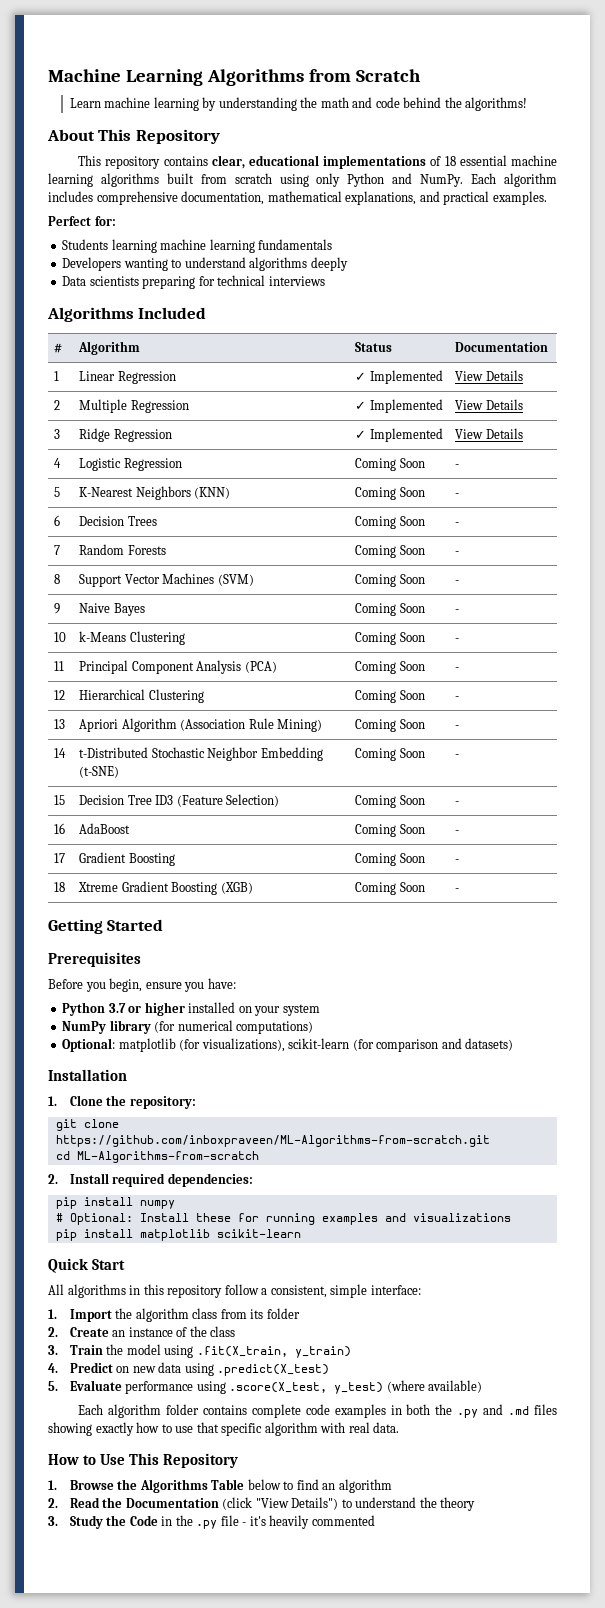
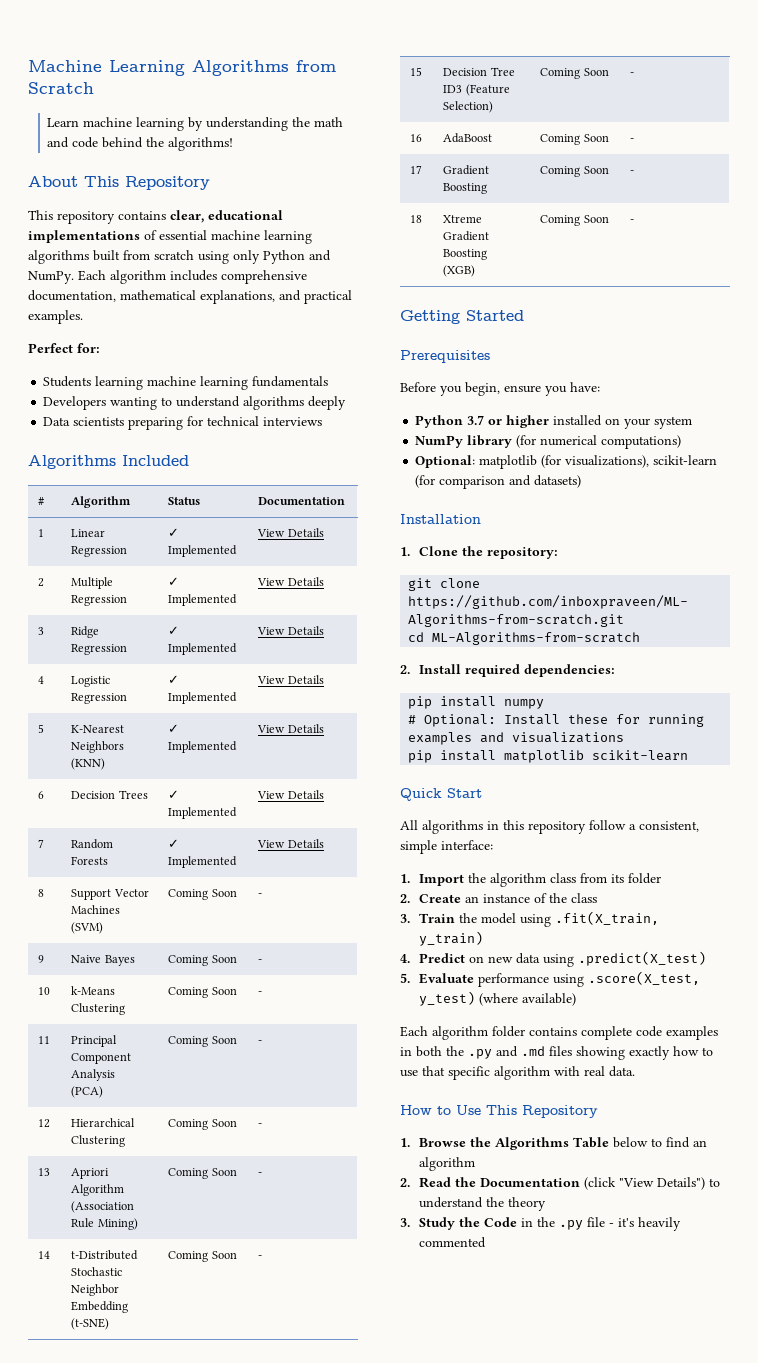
[444,156,456,166] 18 -> (157, 235) none
[355,458,425,471] [455,464,460,468] Coming Soon | - -> [168,675,180,684] [168,692,238,704] [257,675,324,684] ✓ Implemented | View Details
[355,487,425,500] [455,493,460,497] Coming Soon | - -> [168,724,180,733] [168,741,238,753] [257,724,324,733] ✓ Implemented | View Details
[355,516,425,529] [455,522,460,526] Coming Soon | - -> [168,790,180,799] [168,807,238,819] [257,790,324,799] ✓ Implemented | View Details
[355,545,425,558] [455,551,460,555] Coming Soon | - -> [168,839,180,848] [168,856,238,868] [257,839,324,848] ✓ Implemented | View Details

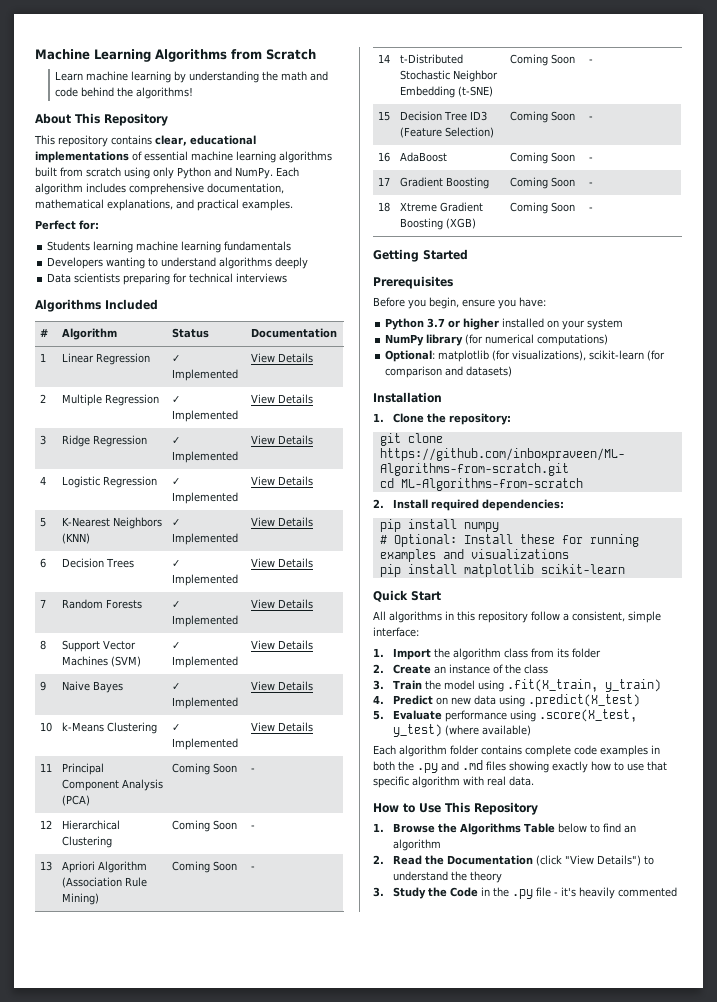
[168,889,237,900] [258,893,263,897] Coming Soon | - -> [171,642,180,649] [171,656,238,668] [250,640,313,650] ✓ Implemented | View Details
[168,955,237,966] [258,959,263,963] Coming Soon | - -> [171,683,180,690] [171,697,238,709] [250,681,313,691] ✓ Implemented | View Details
[168,987,237,998] [258,991,263,995] Coming Soon | - -> [171,724,180,731] [171,738,238,750] [250,722,313,732] ✓ Implemented | View Details

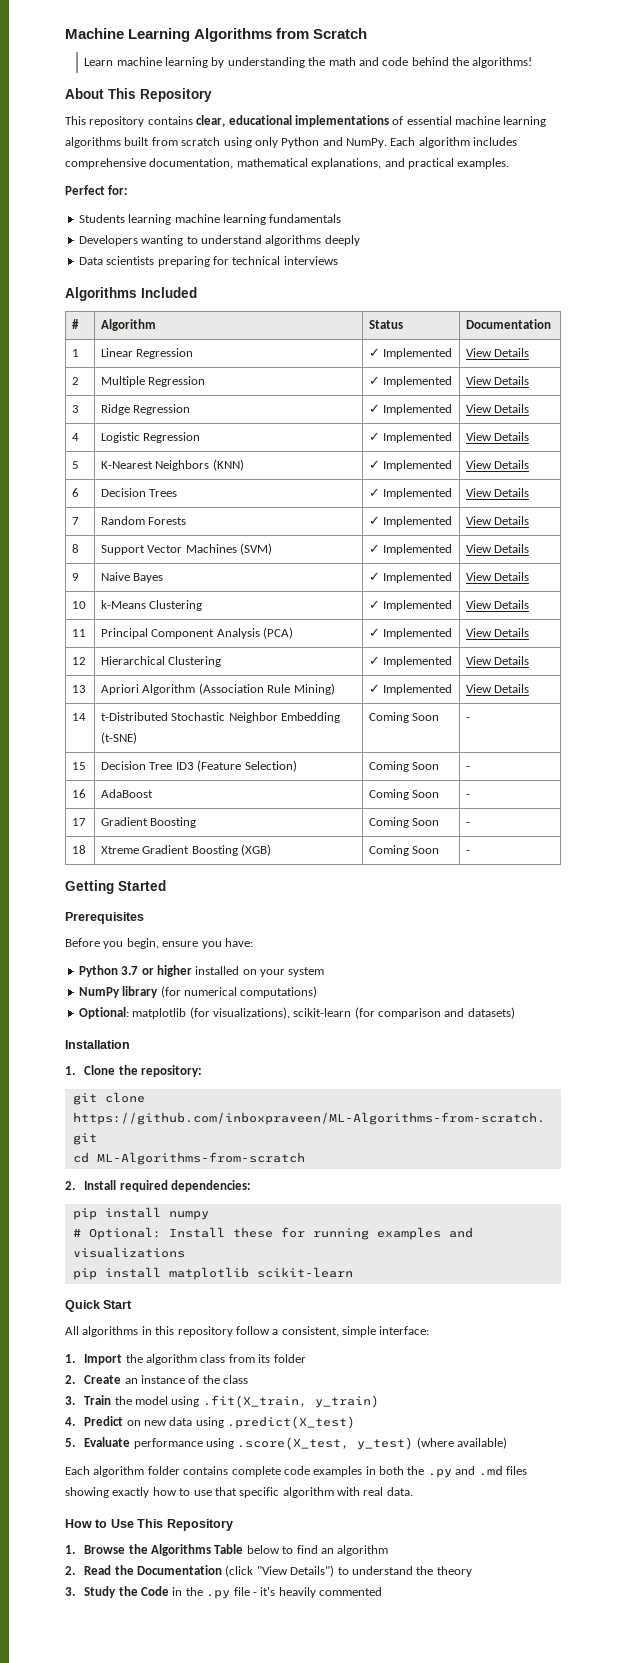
[171,763,237,775] [250,768,255,772] Coming Soon | - -> [369,628,453,639] [466,628,530,637] ✓ Implemented | View Details
[171,820,237,832] [250,825,255,829] Coming Soon | - -> [369,656,453,667] [466,656,530,665] ✓ Implemented | View Details
[171,861,237,873] [250,866,255,870] Coming Soon | - -> [369,684,453,695] [466,684,530,693] ✓ Implemented | View Details

